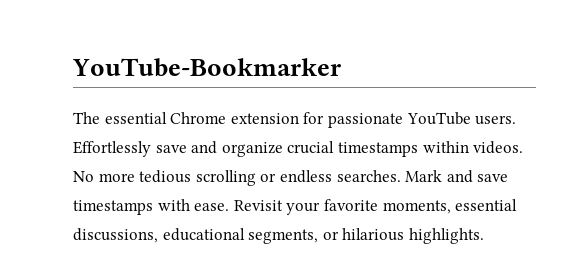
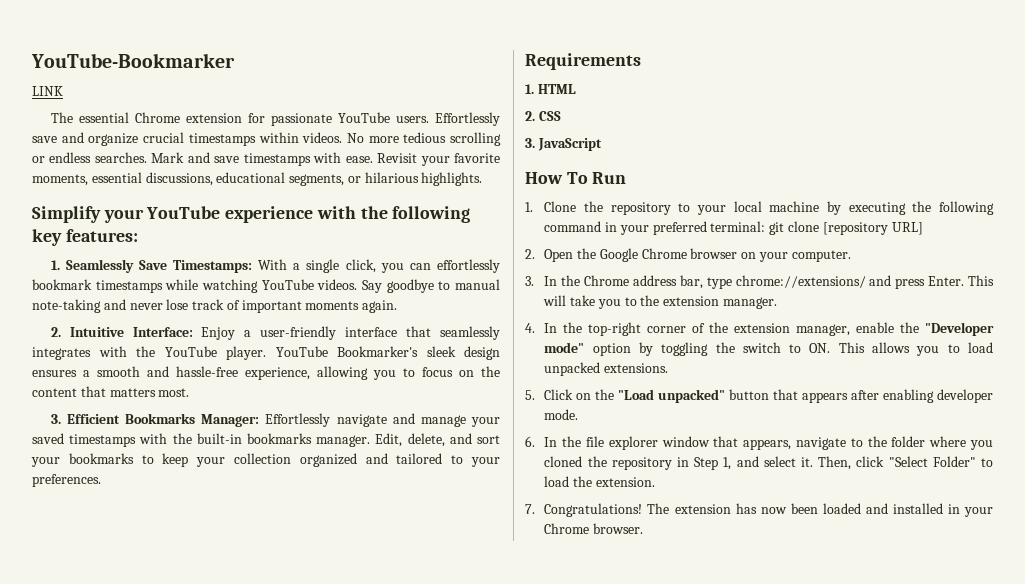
(342, 67) none -> [32,86,63,96] // LINK
(484, 236) none -> [32,206,471,223] [32,229,138,246] [50,259,501,273] [32,279,501,293] [32,299,398,313] [50,326,501,340] [32,346,500,360] [32,366,500,380] [32,386,190,397] [50,413,500,427] [32,433,500,447] [31,453,501,467] [32,474,101,487] [525,53,641,70] [525,84,576,94] [525,111,561,121] [525,138,602,151] [525,172,627,184] [525,201,994,215] [544,221,923,235] [525,248,851,262] [525,275,994,289] [543,295,778,309] [525,322,994,336] [544,342,994,356] [544,362,669,376] [525,389,993,403] [544,409,579,420] [525,436,994,450] [544,456,993,470] [544,476,655,487] [525,503,994,517] [544,523,644,534] // Simplify your YouTube experience with the following key features: // 1. Seamlessly Save Timestamps: With a single click, you can effortlessly bookmark timestamps while watching YouTube videos. Say goodbye to manual note-taking and never lose track of important moments again. // 2. Intuitive Interface: Enjoy a user-friendly interface that seamlessly integrates with the YouTube player. YouTube Bookmarker's sleek design ensures a smooth and hassle-free experience, allowing you to focus on the content that matters most. // 3. Efficient Bookmarks Manager: Effortlessly navigate and manage your saved timestamps with the built-in bookmarks manager. Edit, delete, and sort your bookmarks to keep your collection organized and tailored to your preferences. // Requirements // 1. HTML // 2. CSS // 3. JavaScript // How To Run // 1. Clone the repository to your local machine by executing the following command in your preferred terminal: git clone [repository URL] // 2. Open the Google Chrome browser on your computer. // 3. In the Chrome address bar, type chrome://extensions/ and press Enter. This will take you to the extension manager. // 4. In the top-right corner of the extension manager, enable the "Developer mode" option by toggling the switch to ON. This allows you to load unpacked extensions. // 5. Click on the "Load unpacked" button that appears after enabling developer mode. // 6. In the file explorer window that appears, navigate to the folder where you cloned the repository in Step 1, and select it. Then, click "Select Folder" to load the extension. // 7. Congratulations! The extension has now been loaded and installed in your Chrome browser.

